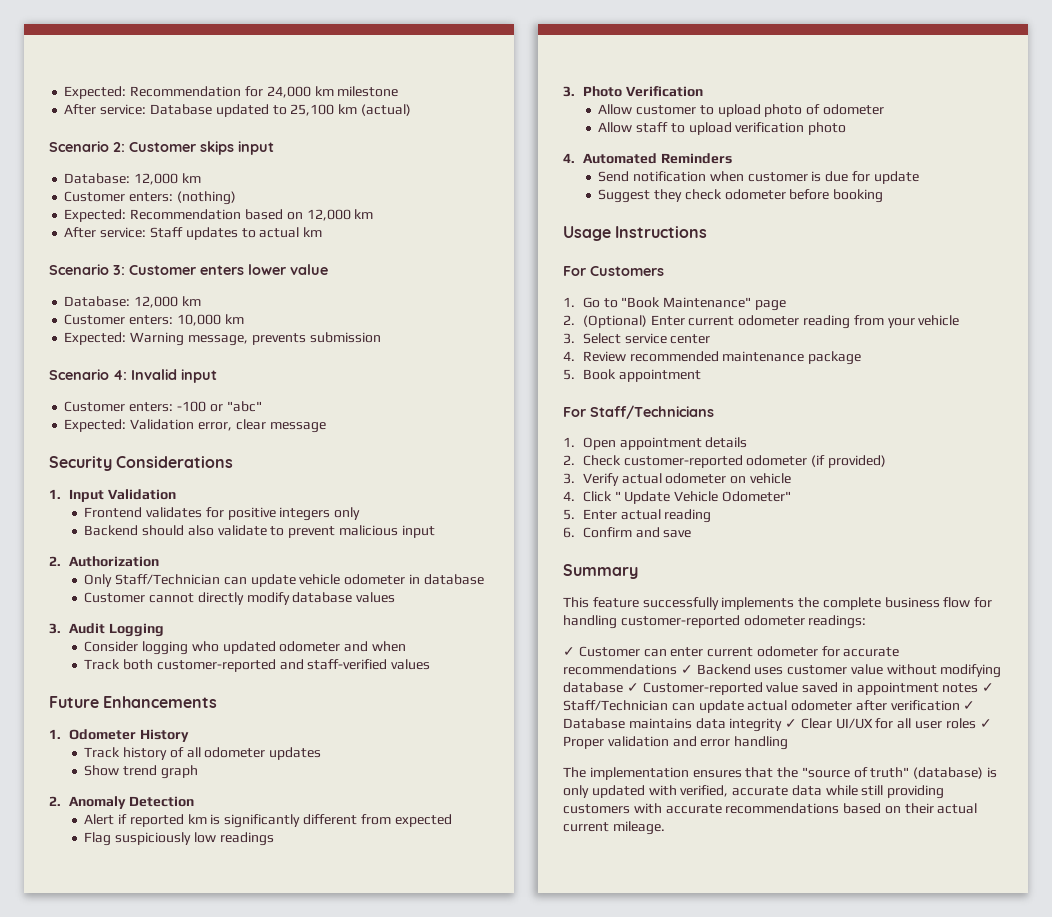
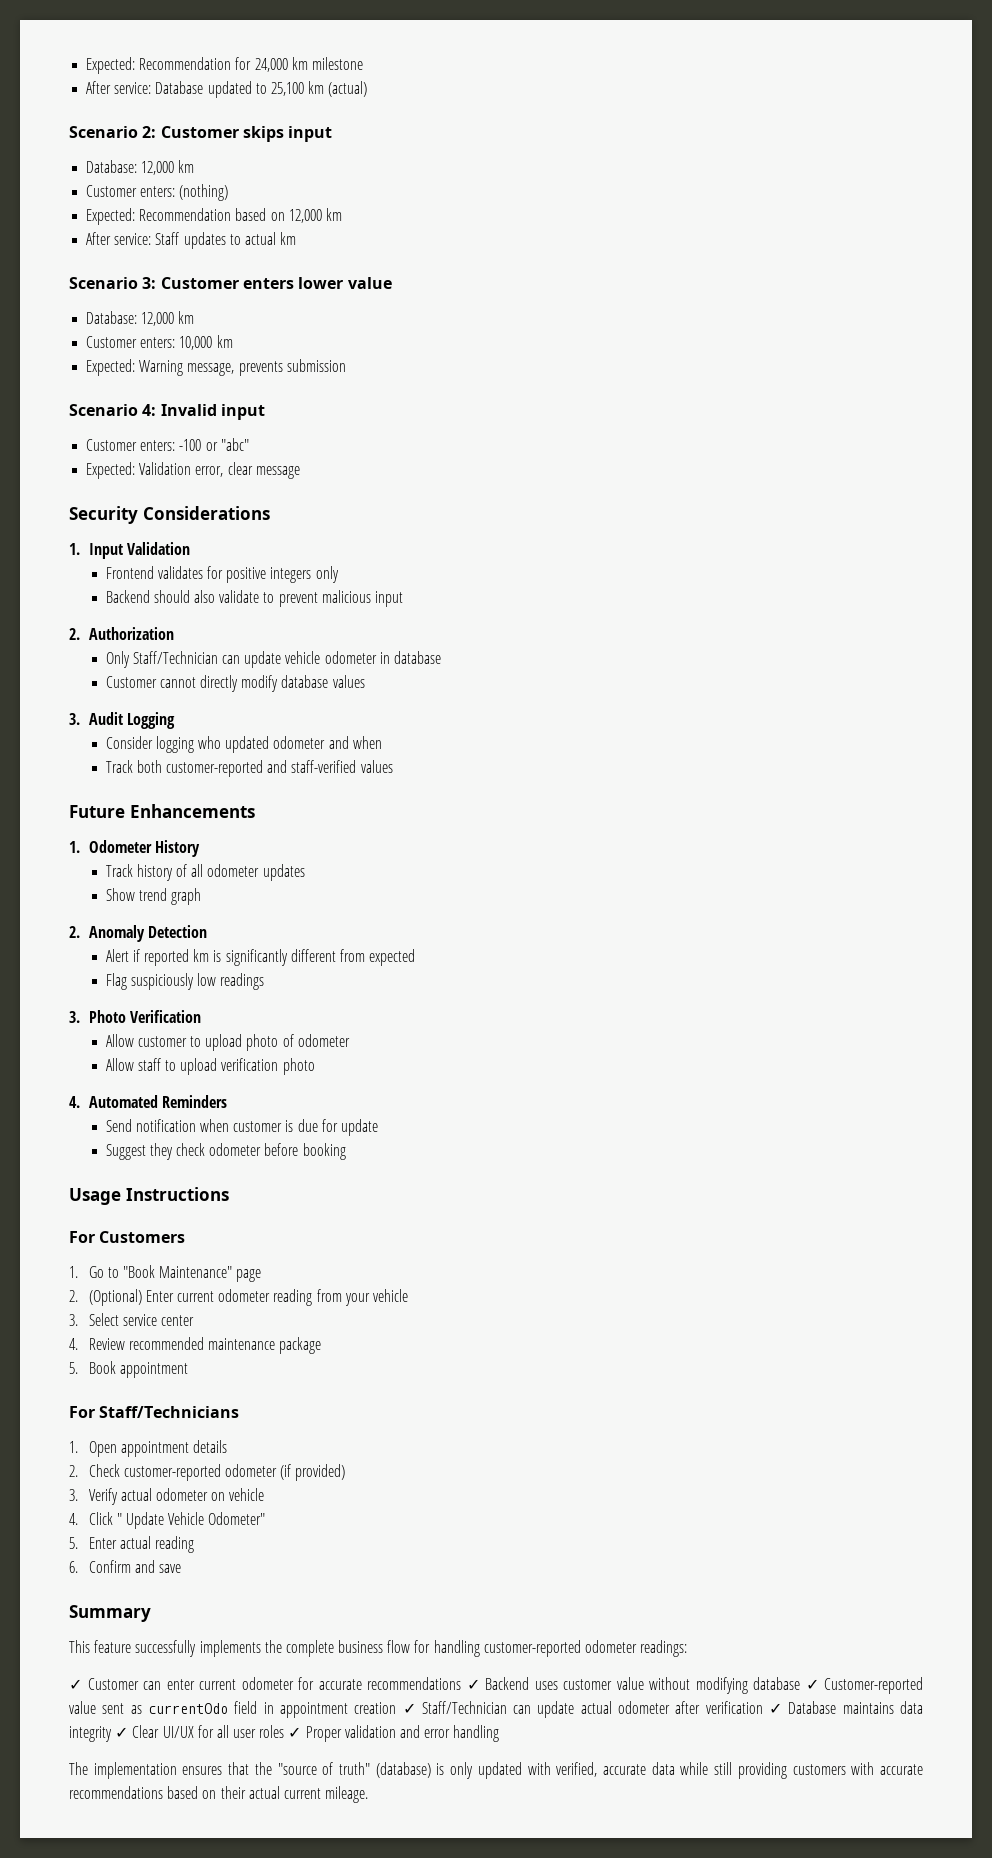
[802,682,839,693] saved -> [102,1701,258,1714] sent as currentOdo field
[942,683,979,693] notes -> [354,1702,397,1714] creation

